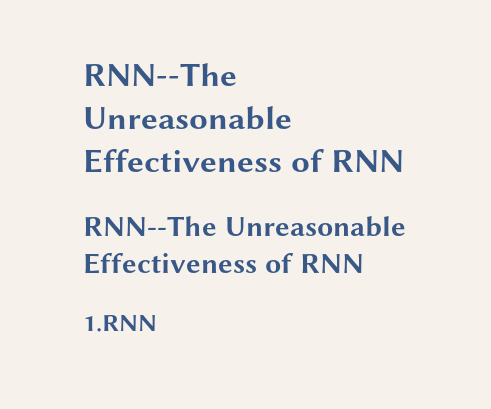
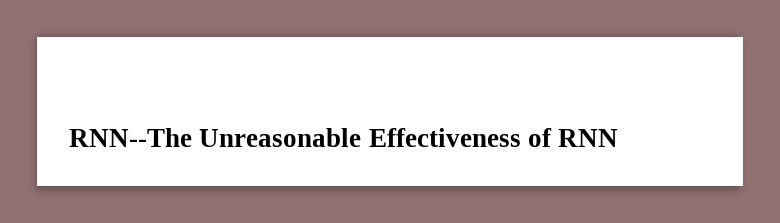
[83,63,237,86] [83,106,292,130] [83,149,405,173] [83,216,406,237] [83,253,364,274] [83,315,157,332] RNN--The Unreasonable Effectiveness of RNN // RNN--The Unreasonable Effectiveness of RNN // 1.RNN -> [69,128,619,147] RNN--The Unreasonable Effectiveness of RNN

